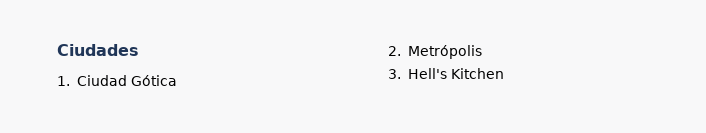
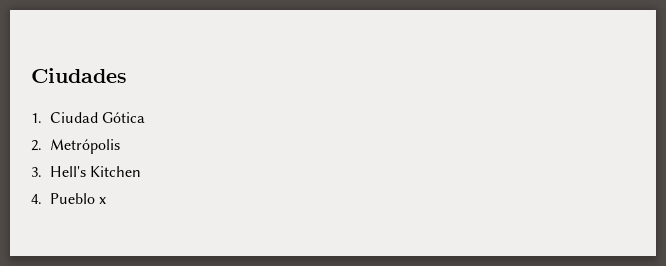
(504, 73) none -> [31,193,107,204] // 4. Pueblo x

